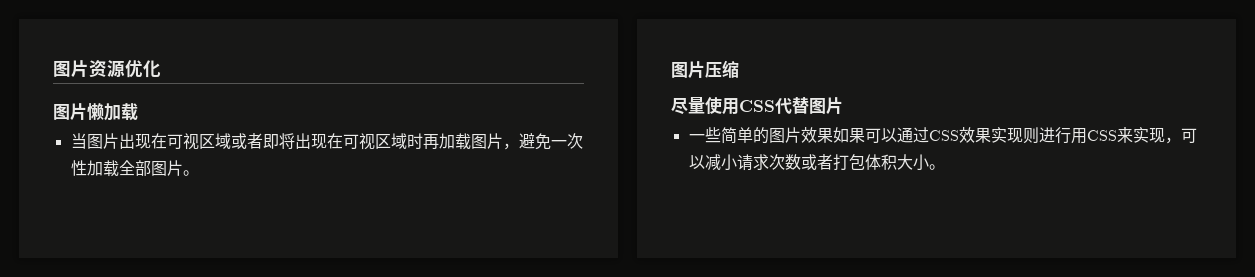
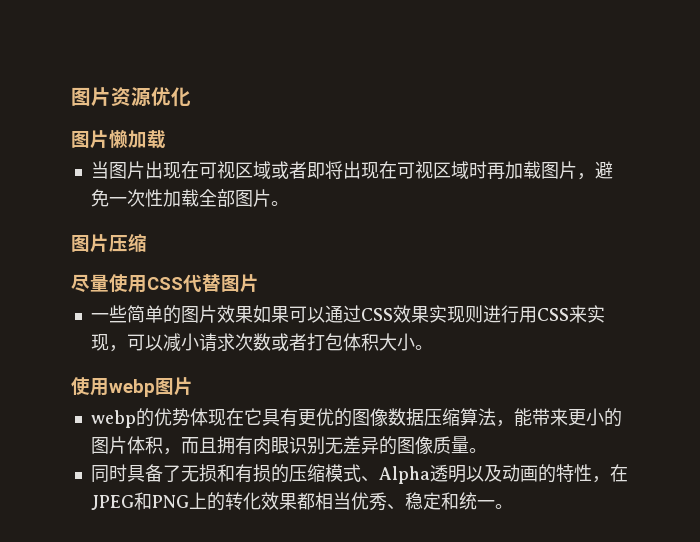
(945, 167) none -> [71,377,193,397] [90,408,622,428] [90,436,487,455] [90,464,628,484] [90,492,513,511] // 使用webp图片 // webp的优势体现在它具有更优的图像数据压缩算法，能带来更小的图片体积，而且拥有肉眼识别无差异的图像质量。 // 同时具备了无损和有损的压缩模式、Alpha透明以及动画的特性，在JPEG和PNG上的转化效果都相当优秀、稳定和统一。

